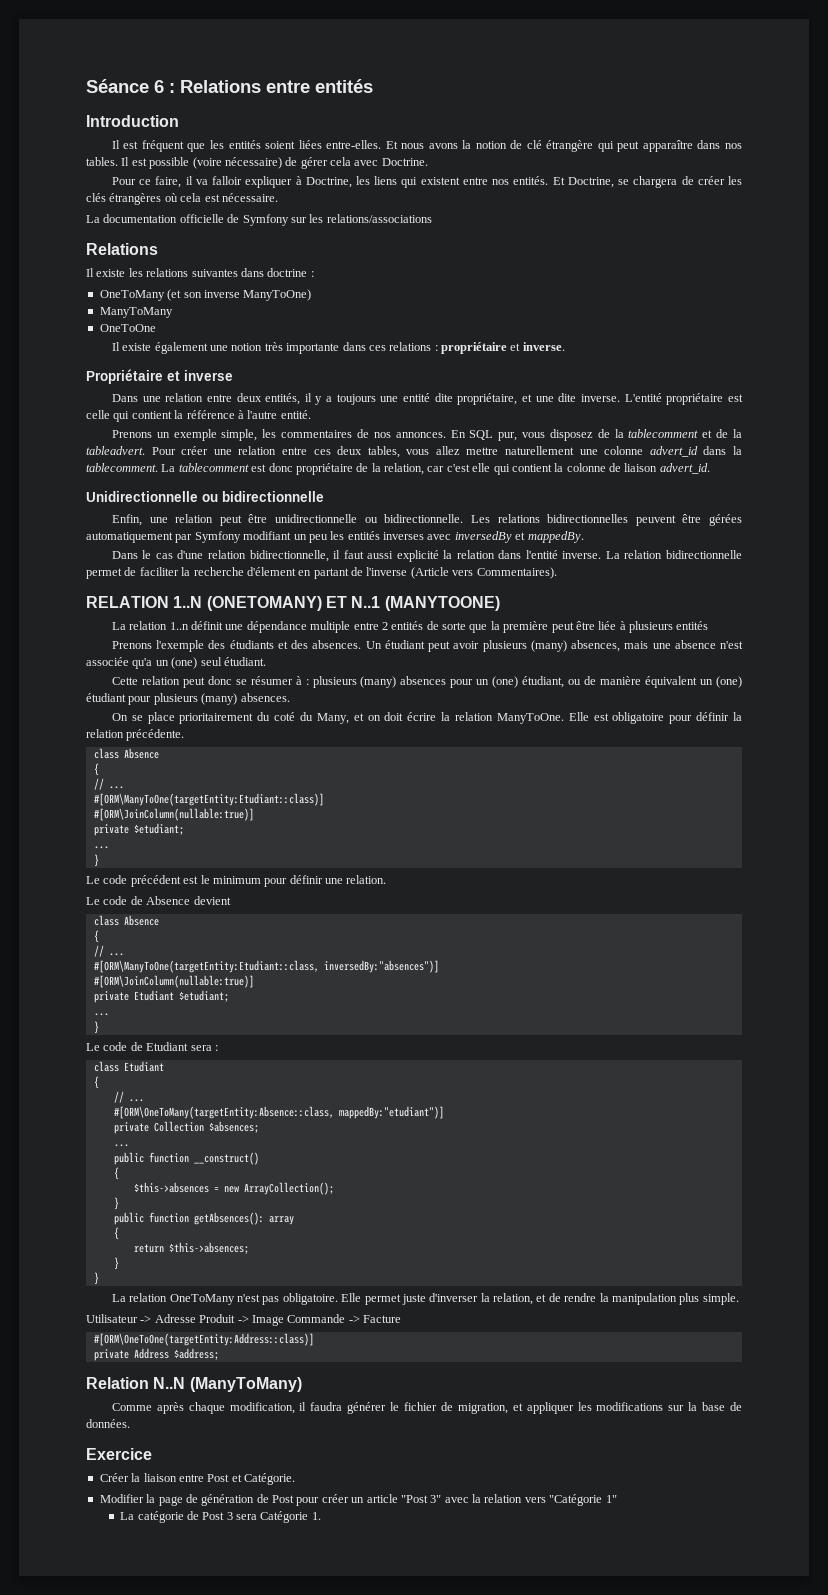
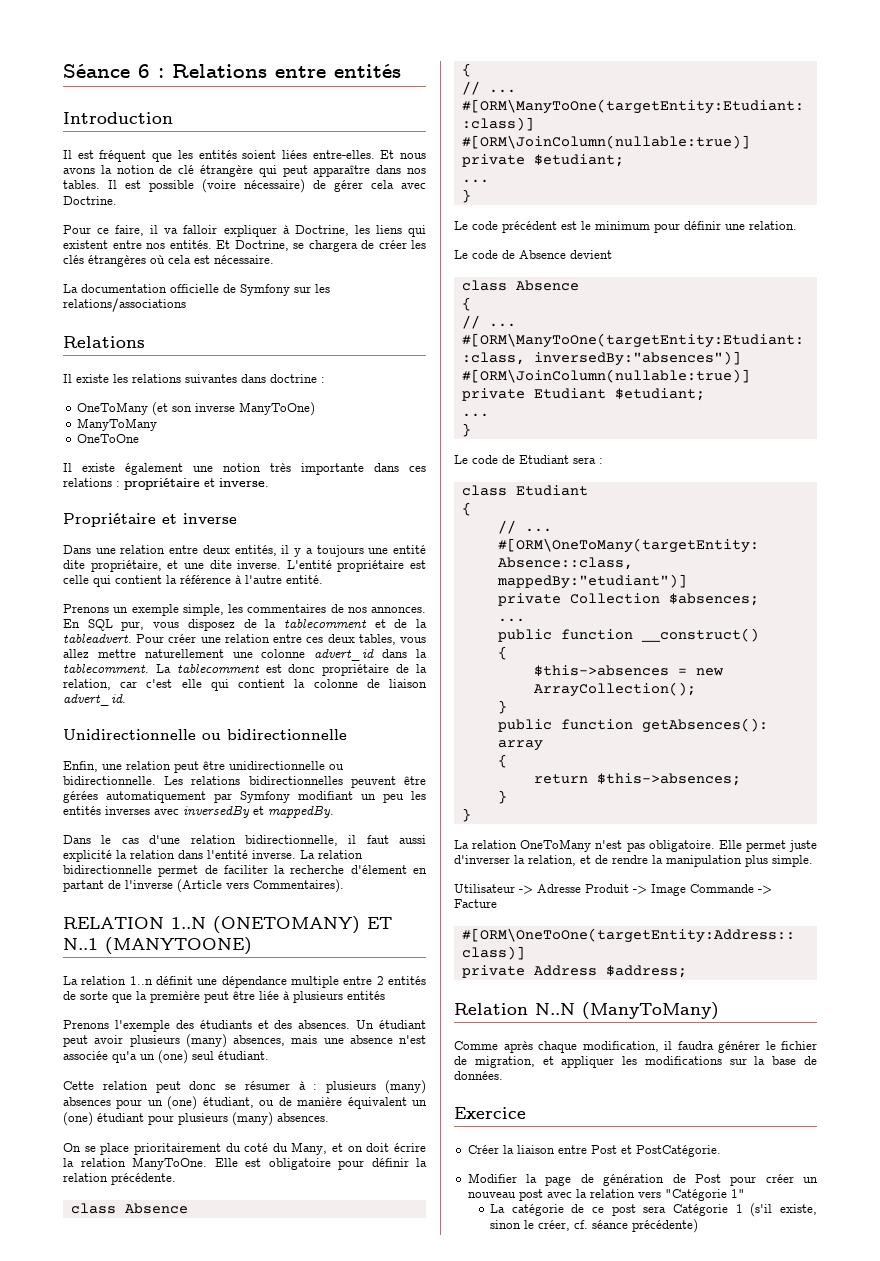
[244,1473,295,1485] Catégorie. -> [635,1145,721,1157] PostCatégorie.
[366,1494,442,1503] article "Post 3" -> [467,1189,543,1201] nouveau post
[202,1511,321,1523] Post 3 sera Catégorie 1. -> [591,1203,817,1217] [489,1219,698,1233] ce post sera Catégorie 1 (s'il existe, sinon le créer, cf. séance précédente)

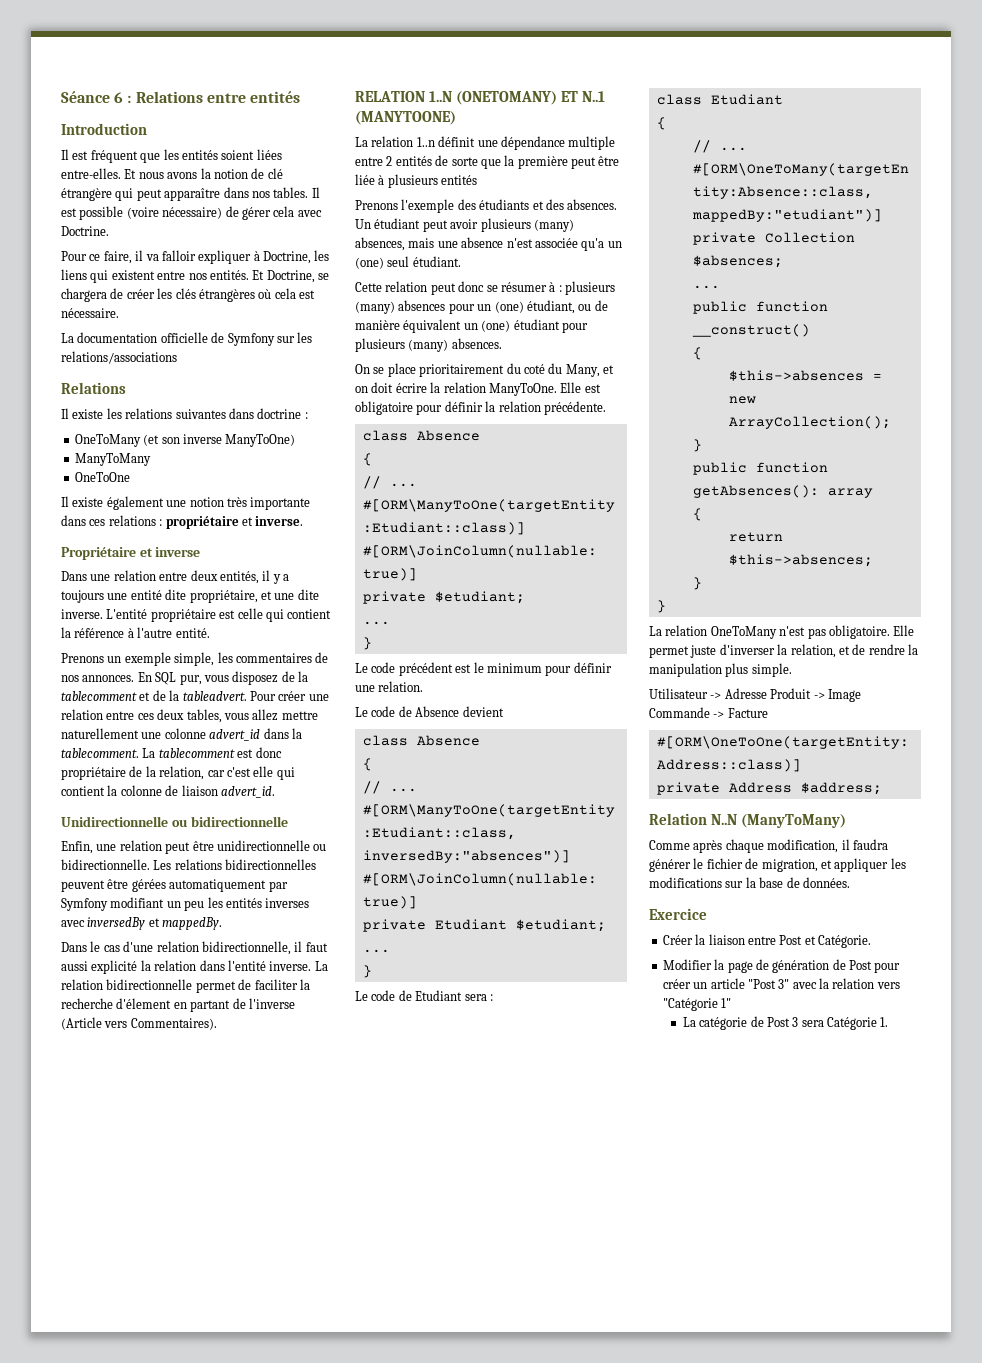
[635,1145,721,1157] PostCatégorie. -> [818,935,871,948] Catégorie.
[467,1189,543,1201] nouveau post -> [710,978,790,989] article "Post 3"
[591,1203,817,1217] [489,1219,698,1233] ce post sera Catégorie 1 (s'il existe, sinon le créer, cf. séance précédente) -> [766,1017,889,1030] Post 3 sera Catégorie 1.

